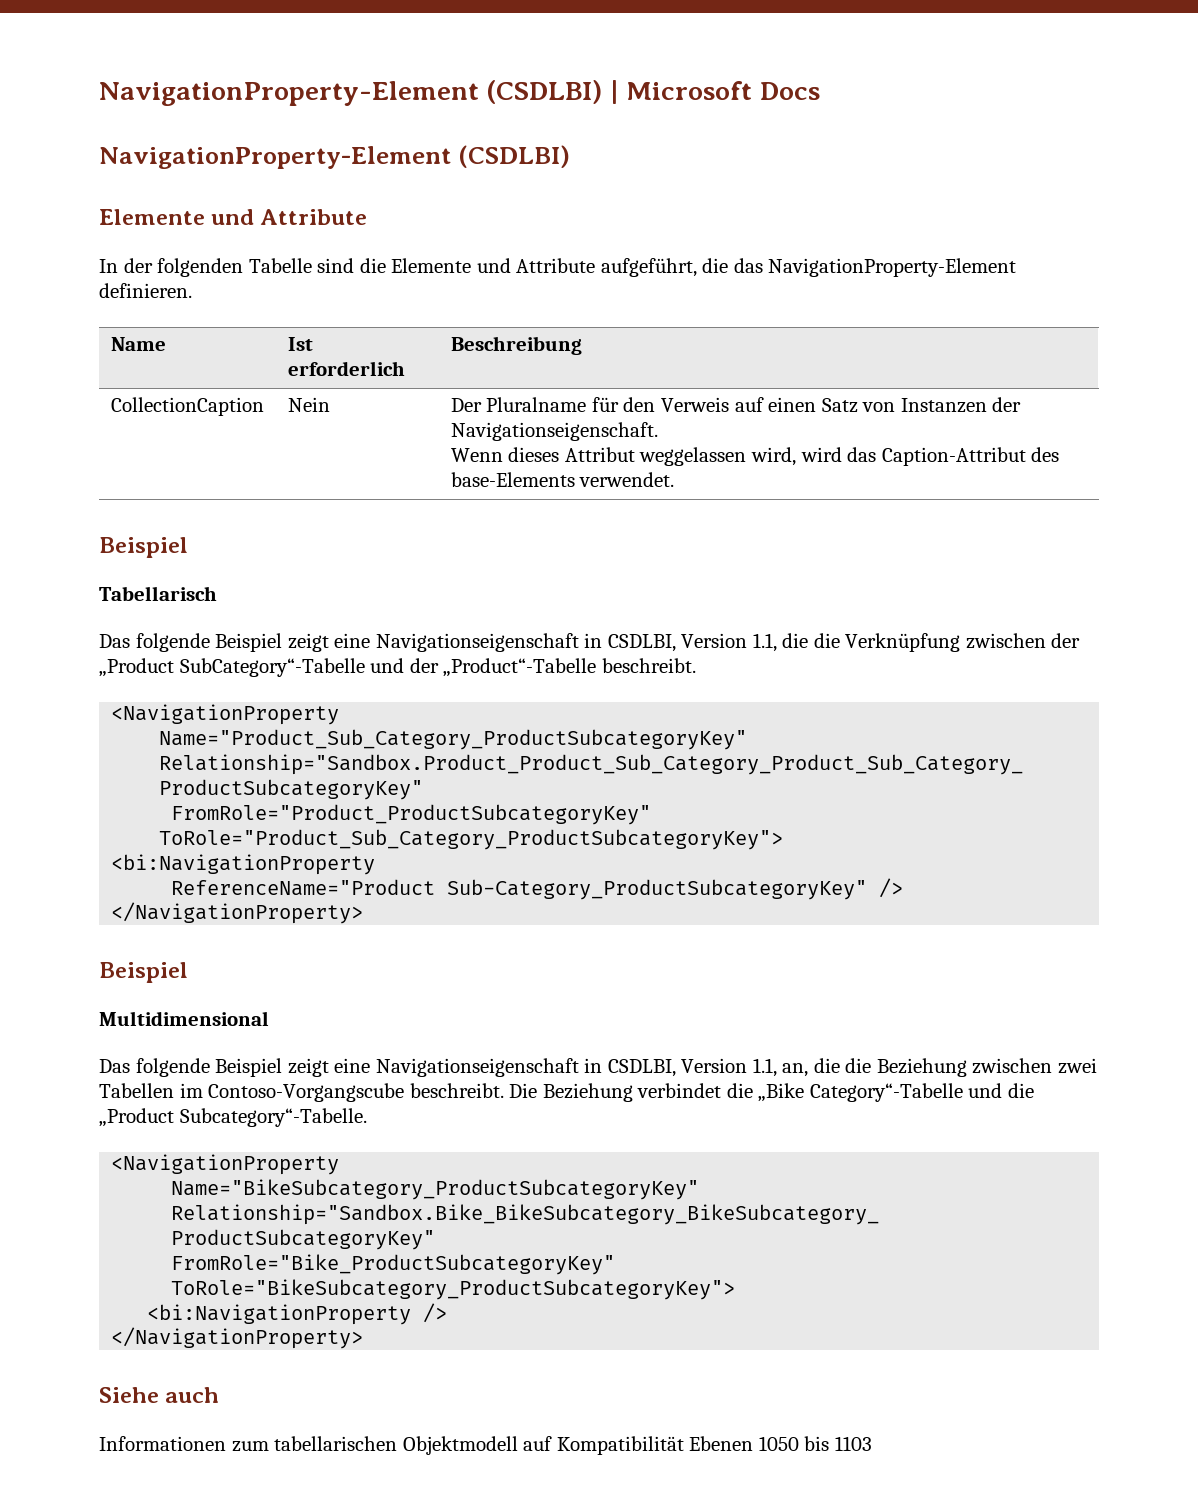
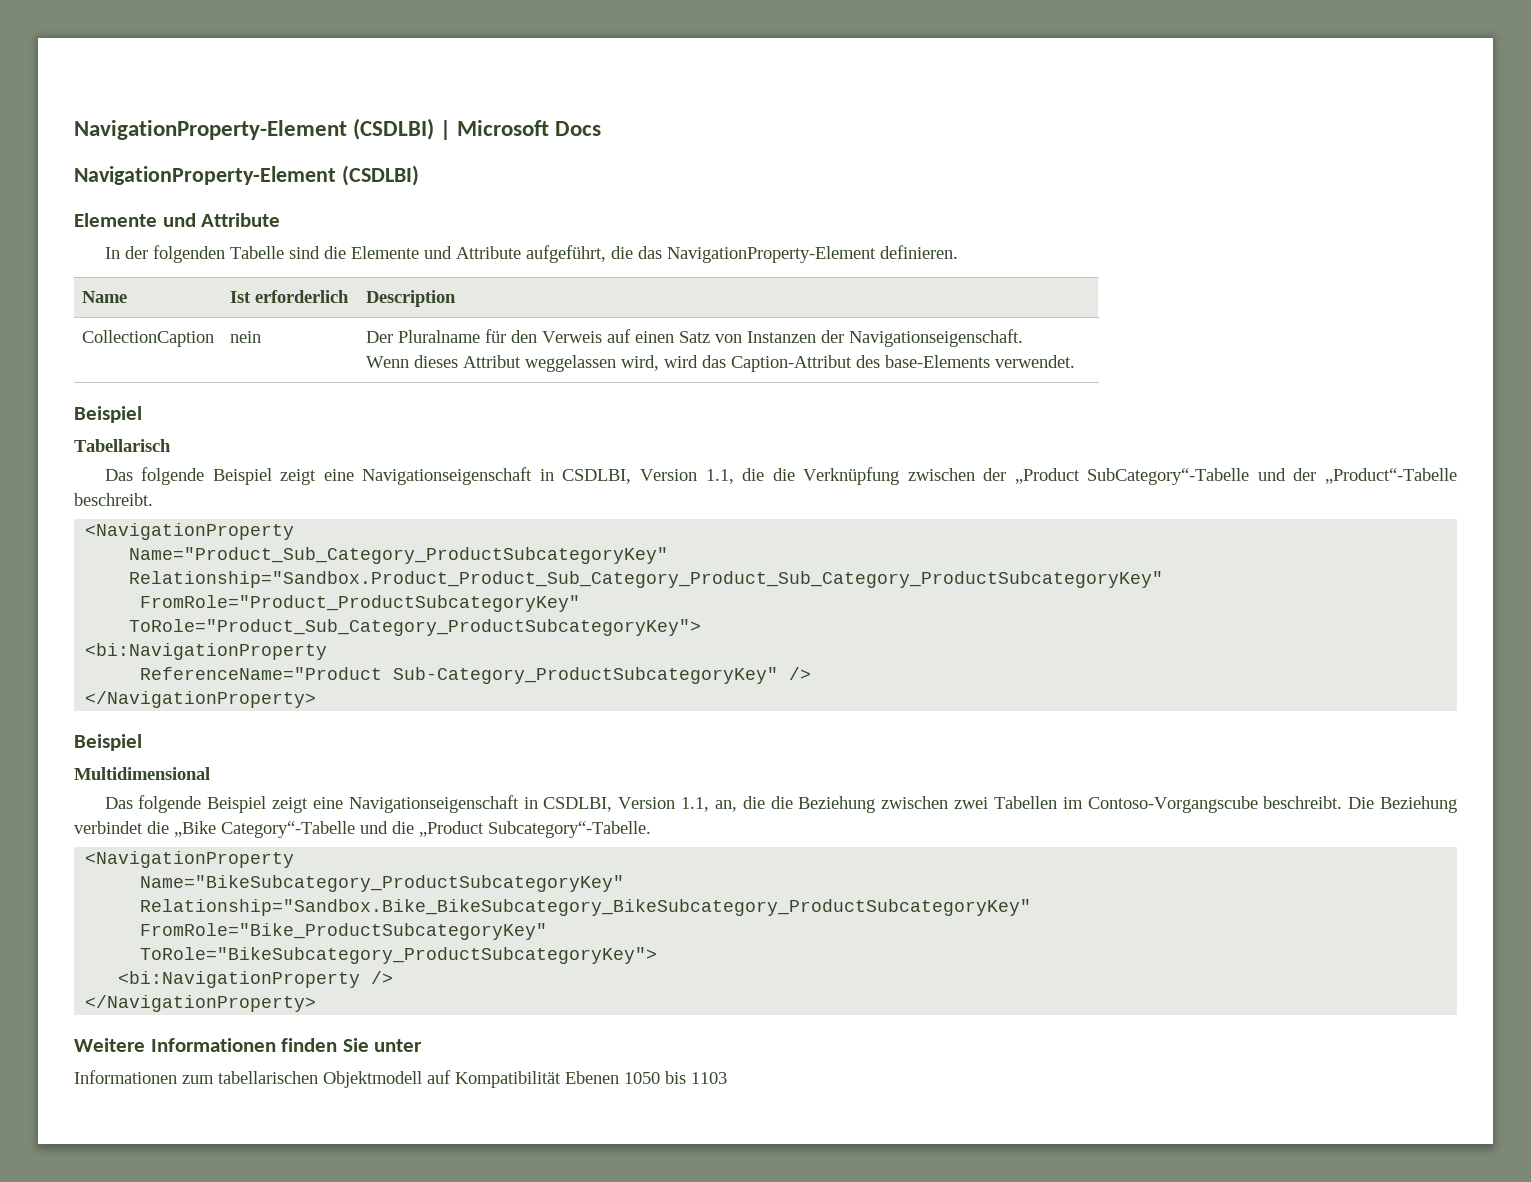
[450,336,582,355] Beschreibung -> [365,290,456,307] Description
[287,397,330,412] Nein -> [229,331,261,343] nein
[99,1387,220,1403] Siehe auch -> [74,1038,423,1052] Weitere Informationen finden Sie unter

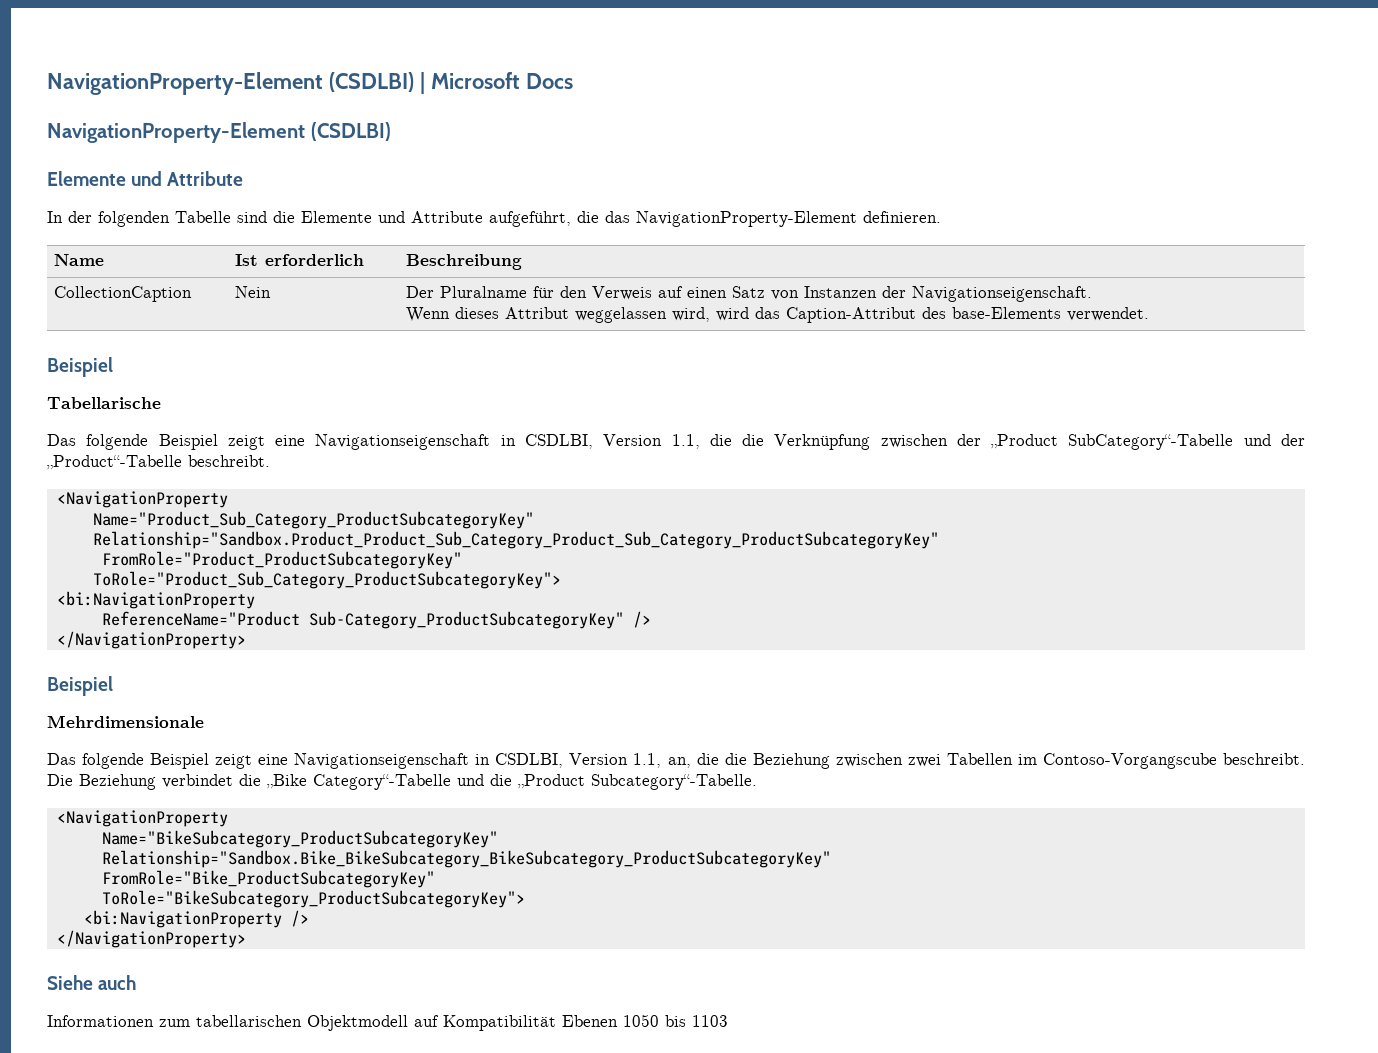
[365,290,456,307] Description -> [406,254,523,270] Beschreibung
[229,331,261,343] nein -> [235,286,272,298] Nein
[74,439,171,452] Tabellarisch -> [47,397,161,409] Tabellarische
[74,767,210,780] Multidimensional -> [47,715,204,728] Mehrdimensionale
[74,1038,423,1052] Weitere Informationen finden Sie unter -> [47,975,137,990] Siehe auch

